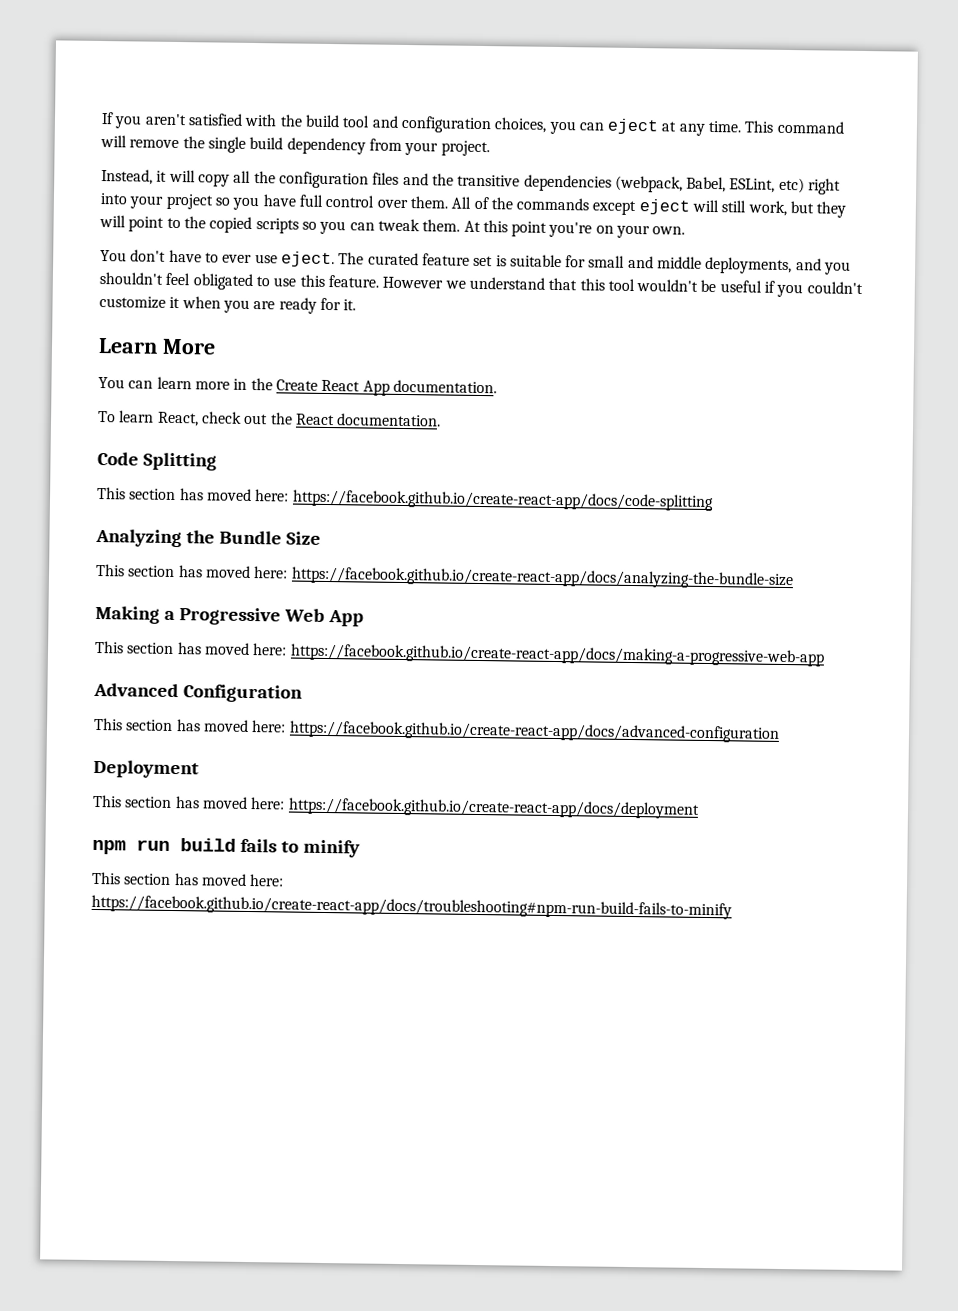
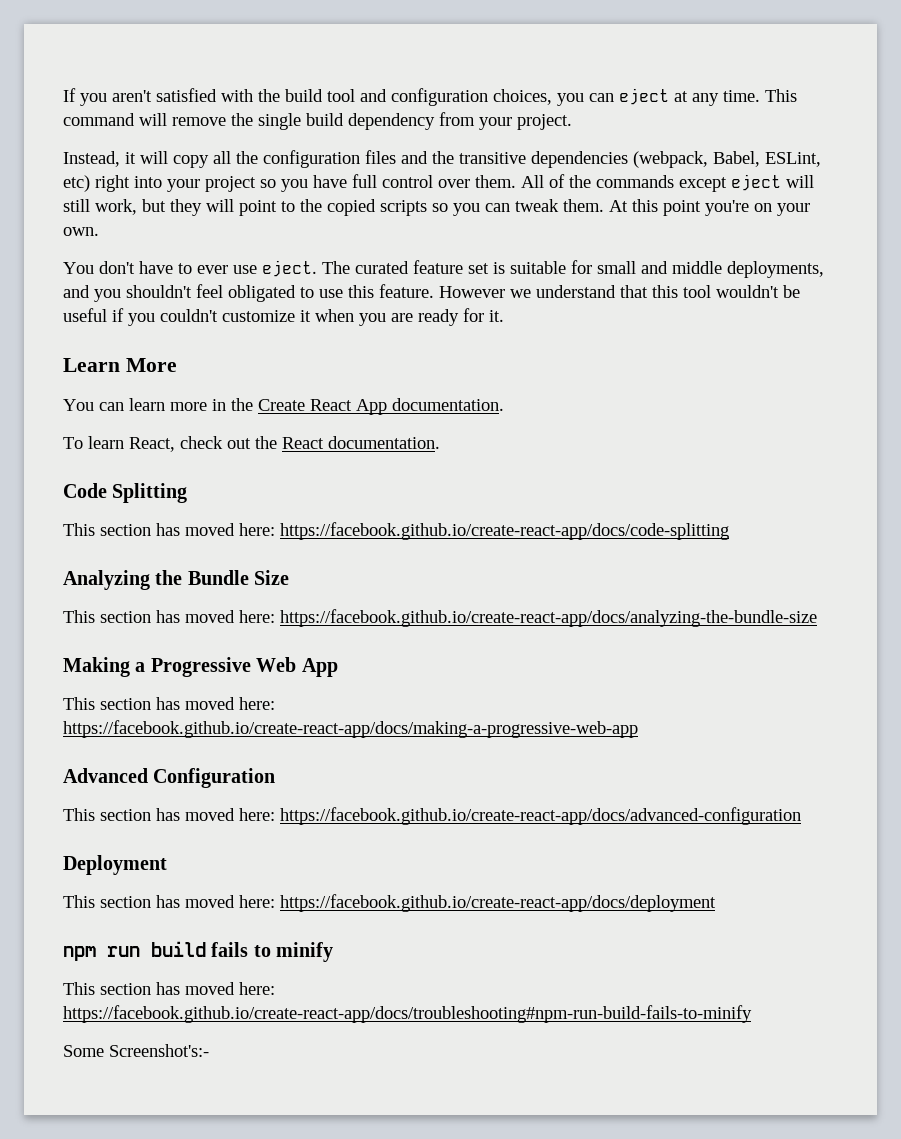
(732, 907) none -> [63,1044,209,1057] // Some Screenshot's:-

